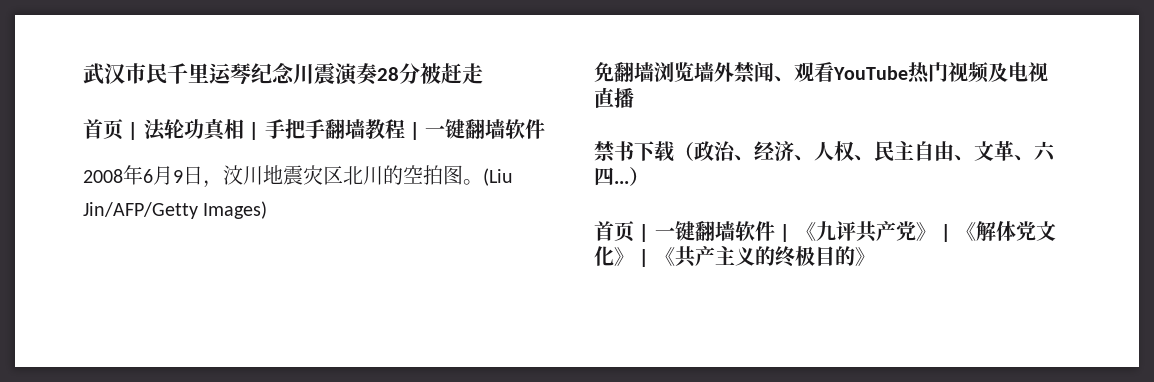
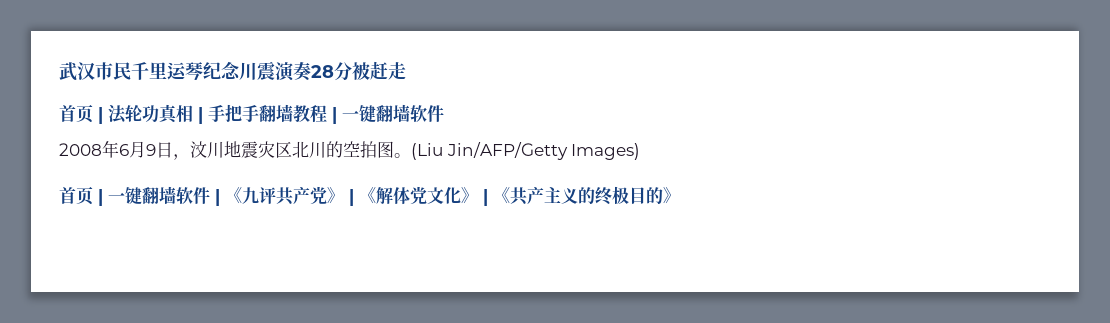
[594,62,1048,84] [594,87,634,108] [594,141,1056,162] [594,167,649,186] // 免翻墙浏览墙外禁闻、观看YouTube热门视频及电视直播 // 禁书下载（政治、经济、人权、民主自由、文革、六四...） -> (641, 151) none

